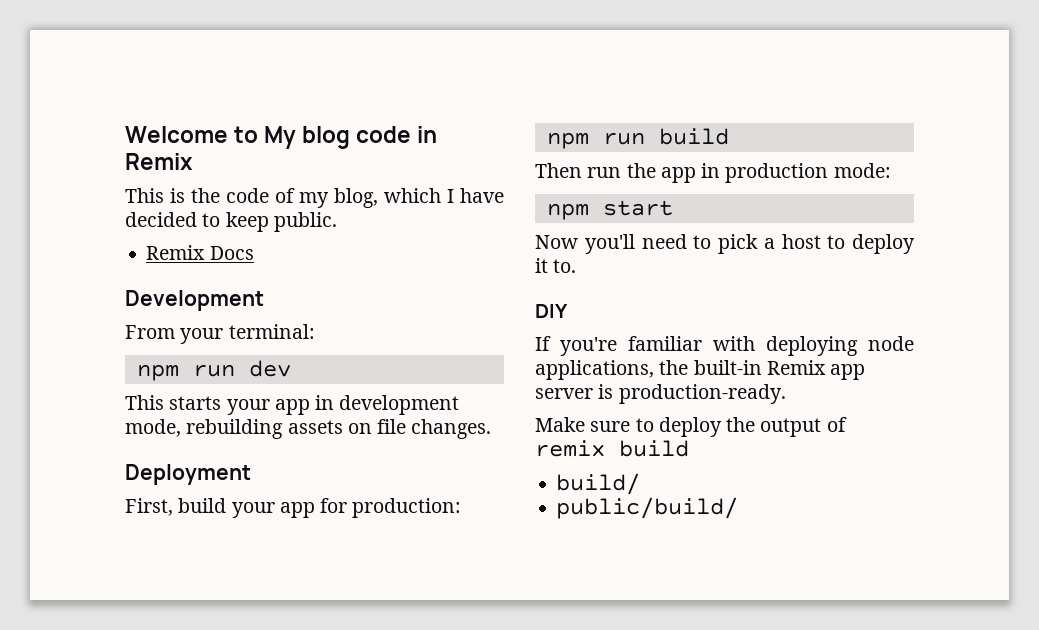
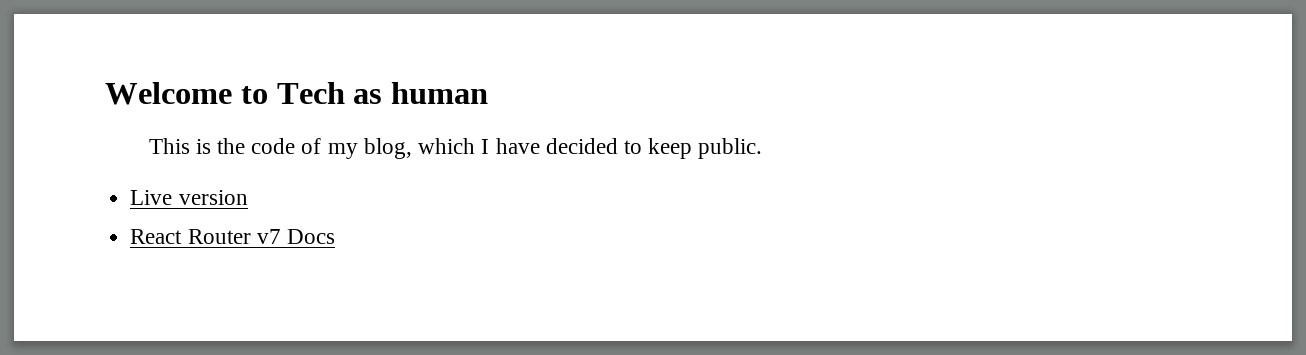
[264,126,438,149] [125,153,193,170] My blog code in Remix -> [276,82,489,104] Tech as human
[146,245,254,260] [125,290,264,311] [125,324,315,344] [136,360,291,381] [125,395,460,415] [125,419,492,439] [125,464,251,485] [125,498,462,518] [546,128,729,149] [535,163,891,183] [546,200,673,220] [535,234,915,254] [535,258,577,273] [535,304,568,318] [535,336,914,356] [535,360,866,380] [535,384,786,404] [535,417,847,437] [535,440,689,457] [556,473,641,495] [556,497,739,519] Remix Docs // Development // From your terminal: // npm run dev // This starts your app in development mode, rebuilding assets on file changes. // Deployment // First, build your app for production: // npm run build // Then run the app in production mode: // npm start // Now you'll need to pick a host to deploy it to. // DIY // If you're familiar with deploying node applications, the built-in Remix app server is production-ready. // Make sure to deploy the output of remix build // build/ // public/build/ -> [130,190,248,205] [130,229,335,244] Live version // React Router v7 Docs

